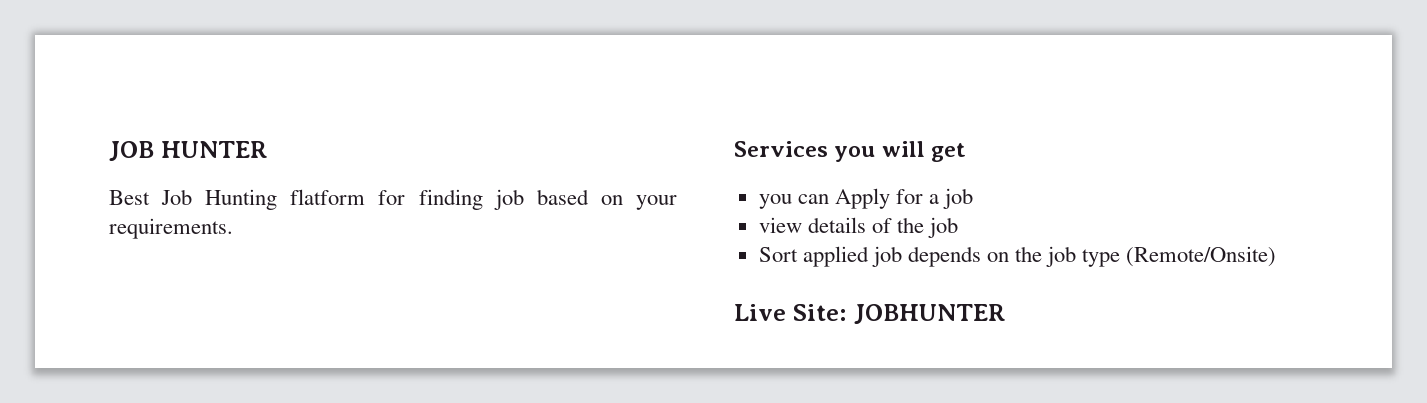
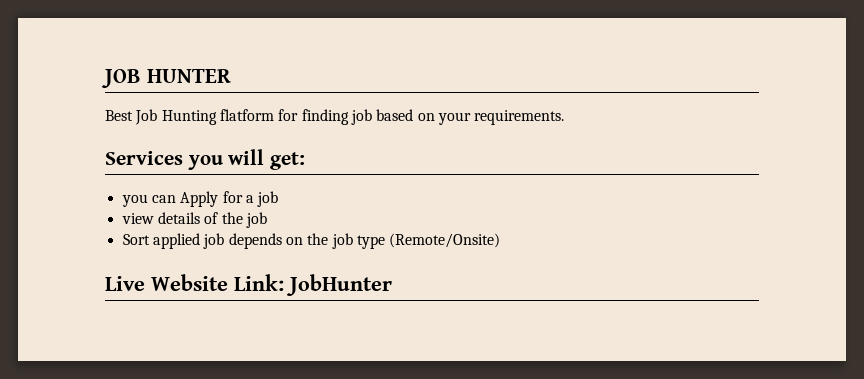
[931,143,967,162] get -> [269,152,305,170] get:
[792,304,1005,324] Site: JOBHUNTER -> [151,274,392,296] Website Link: JobHunter

